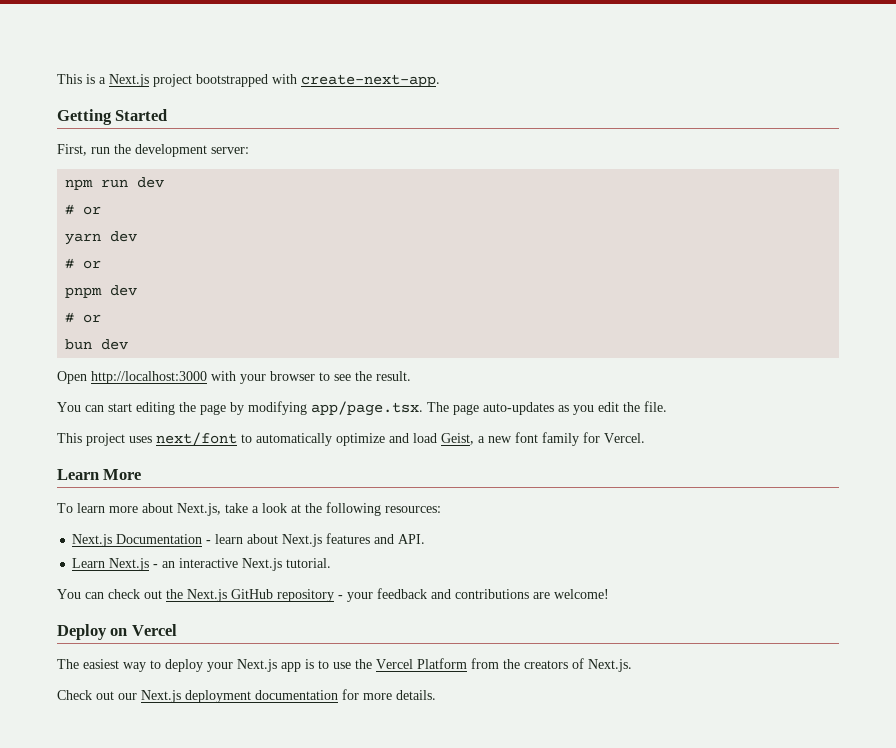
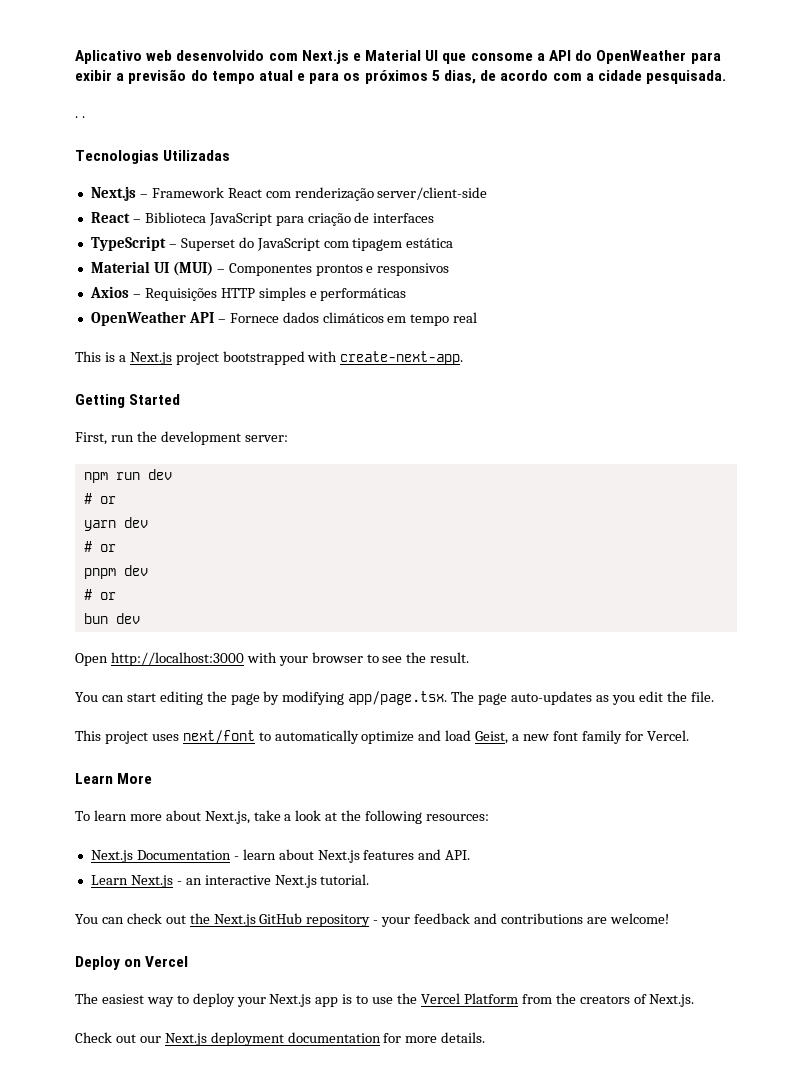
(57, 79) none -> [75,50,721,64] [75,69,727,84] [75,116,85,118] [75,150,231,164] [90,186,488,201] [90,212,435,226] [90,236,454,251] [90,261,450,276] [89,286,407,301] [90,311,478,326] Aplicativo web desenvolvido com Next.js e Material UI que consome a API do OpenWeather para exibir a previsão do tempo atual e para os próximos 5 dias, de acordo com a cidade pesquisada. // . . // Tecnologias Utilizadas // Next.js – Framework React com renderização server/client-side // React – Biblioteca JavaScript para criação de interfaces // TypeScript – Superset do JavaScript com tipagem estática // Material UI (MUI) – Componentes prontos e responsivos // Axios – Requisições HTTP simples e performáticas // OpenWeather API – Fornece dados climáticos em tempo real //

